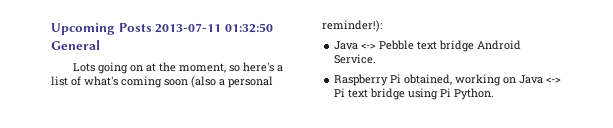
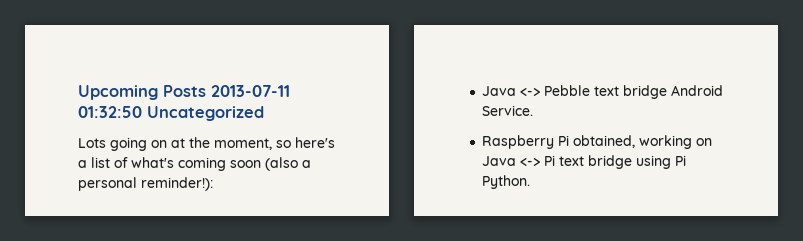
[51,40,100,50] General -> [147,106,264,121] Uncategorized

